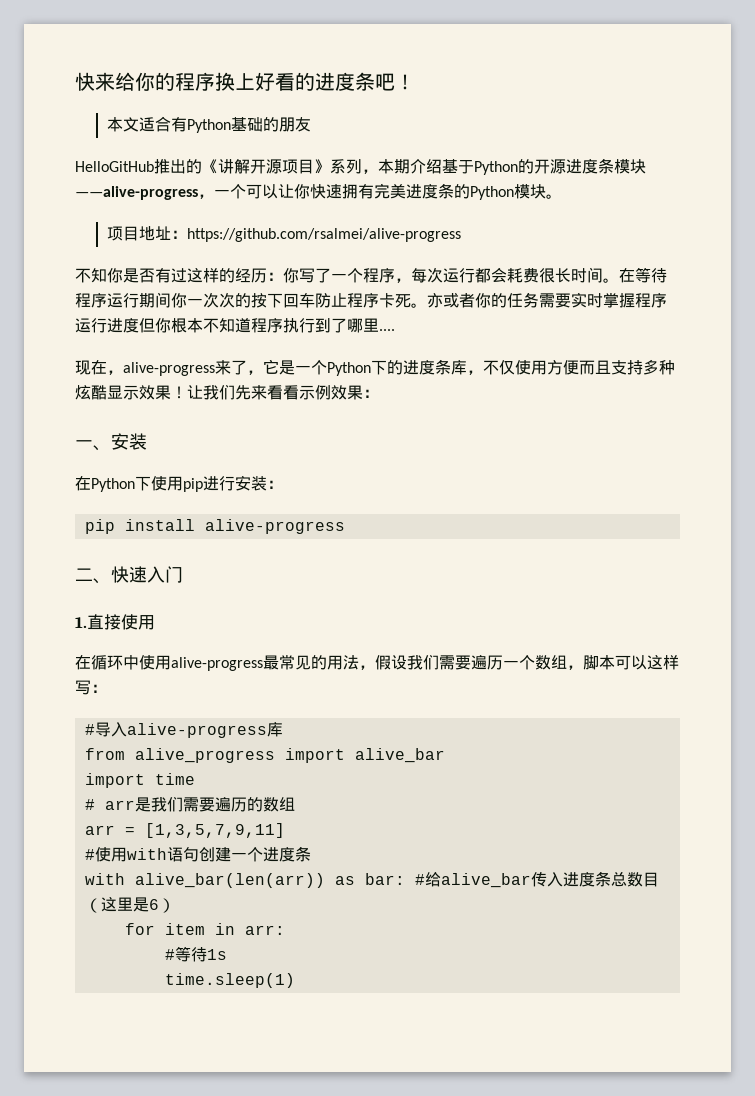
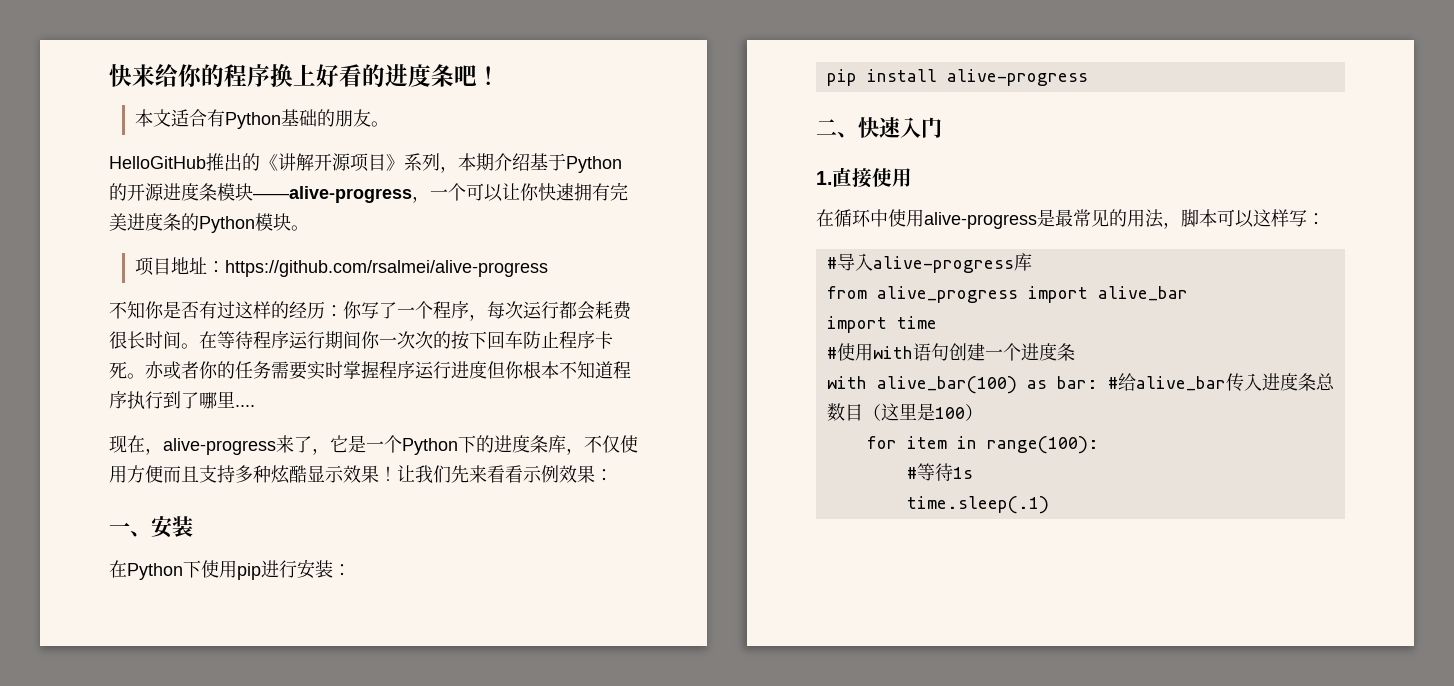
(311, 124) none -> [370,121,389,127] 。
(263, 664) none -> [1037,209,1055,227] 是
[375,655,583,670] 假设我们需要遍历一个数组， -> (1181, 225) none
[84,797,295,812] [84,823,285,838] // # arr是我们需要遍历的数组 // arr = [1,3,5,7,9,11] -> (937, 322) none
[134,873,325,888] alive_bar(len(arr)) -> [876,376,1017,394] alive_bar(100)
[148,899,159,910] 6 -> [934,407,965,419] 100
[244,925,285,935] arr: -> [986,436,1099,454] range(100):
[164,973,295,988] time.sleep(1) -> [906,496,1049,514] time.sleep(.1)

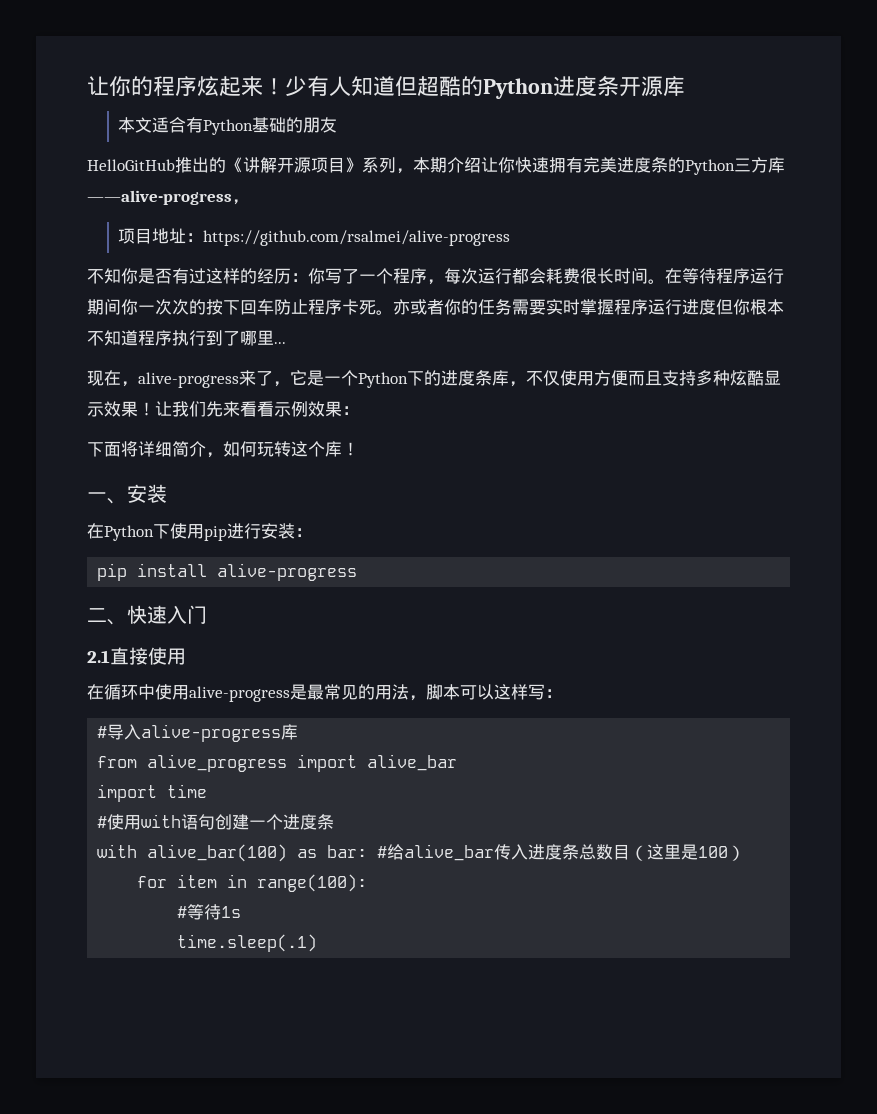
[109,64,178,87] 快来给 -> [87,76,109,95] 让
[270,63,500,87] 换上好看的进度条吧！ -> [197,76,685,99] 炫起来！少有人知道但超酷的Python进度条开源库
[370,121,389,127] 。 -> (338, 125) none
[530,153,622,173] [109,183,503,203] 基于Python的开源进度条模块——alive-progress，一个可以 -> (481, 165) none
[255,213,309,231] 模块。 -> [734,157,785,173] [87,190,249,205] 三方库——alive-progress，
[235,405,255,407] .... -> [274,342,286,344] ...
(613, 475) none -> [87,441,359,458] // 下面将详细简介，如何玩转这个库！
[816,171,832,185] 1. -> [87,650,110,663] 2.1

